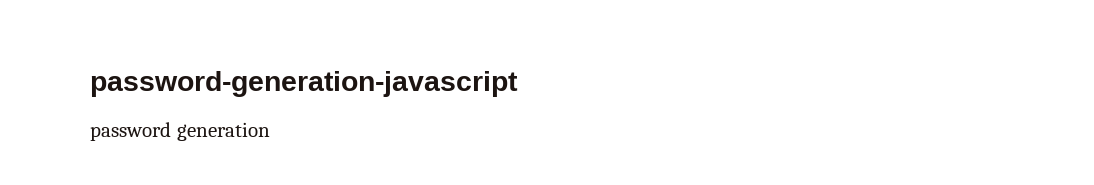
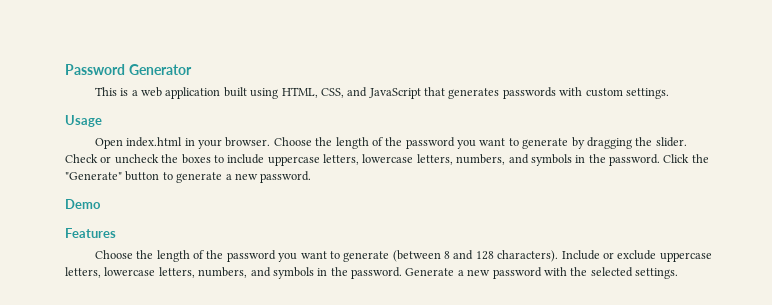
[90,71,518,97] [90,122,270,141] password-generation-javascript // password generation -> [65,64,192,75] [94,87,669,99] [65,115,102,127] [94,137,687,149] [65,154,709,166] [65,171,312,183] [65,199,101,209] [65,228,116,238] [94,250,712,262] [65,267,678,279] Password Generator // This is a web application built using HTML, CSS, and JavaScript that generates passwords with custom settings. // Usage // Open index.html in your browser. Choose the length of the password you want to generate by dragging the slider. Check or uncheck the boxes to include uppercase letters, lowercase letters, numbers, and symbols in the password. Click the "Generate" button to generate a new password. // Demo // Features // Choose the length of the password you want to generate (between 8 and 128 characters). Include or exclude uppercase letters, lowercase letters, numbers, and symbols in the password. Generate a new password with the selected settings.

